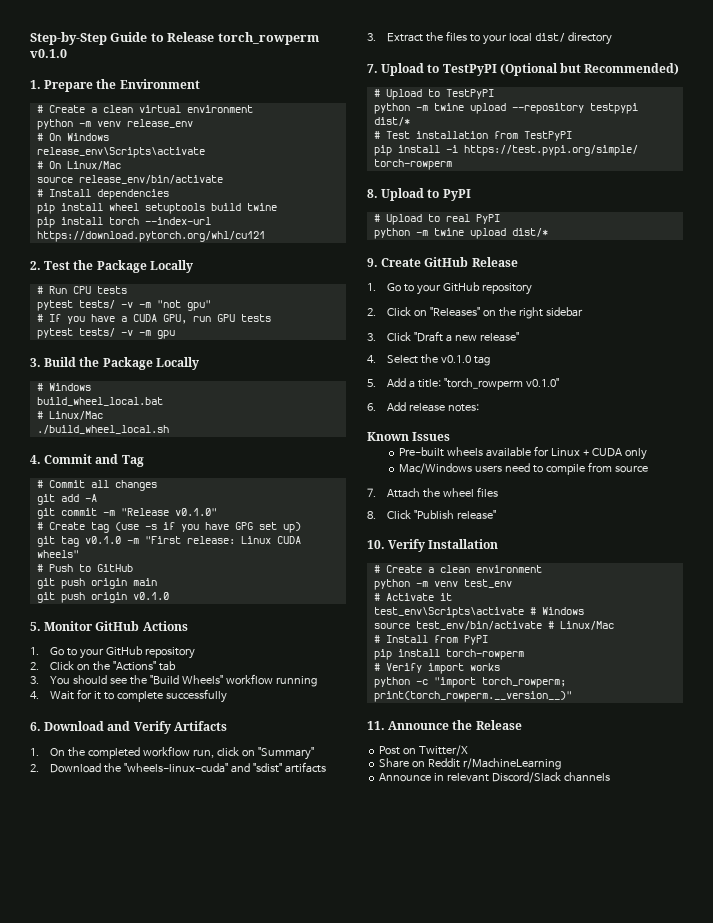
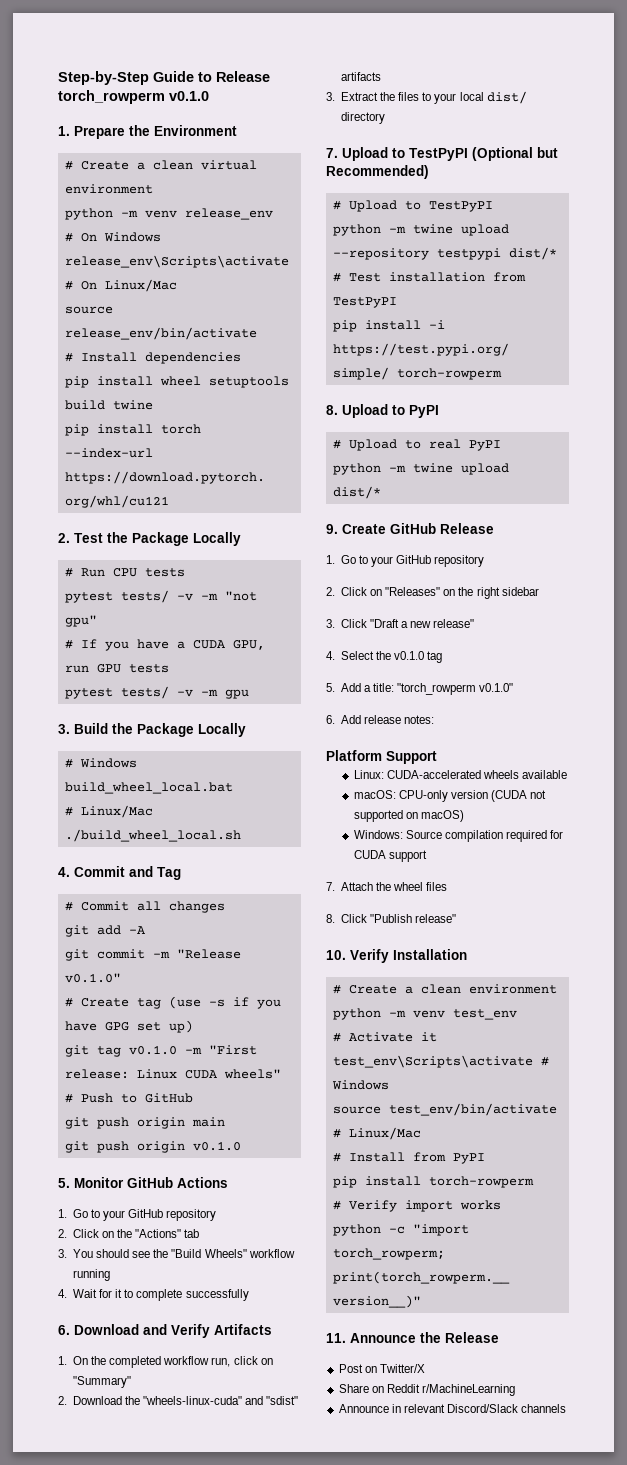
[367,432,451,441] [399,446,647,460] [399,462,648,475] Known Issues // Pre-built wheels available for Linux + CUDA only // Mac/Windows users need to compile from source -> [326,750,437,764] [353,770,568,779] [353,790,547,802] [353,810,464,822] [353,830,564,842] [353,850,427,862] Platform Support // Linux: CUDA-accelerated wheels available // macOS: CPU-only version (CUDA not supported on macOS) // Windows: Source compilation required for CUDA support

